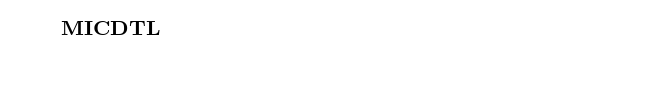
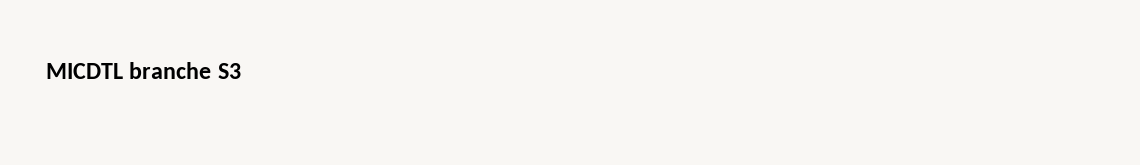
(161, 28) none -> [129,62,241,79] branche S3

